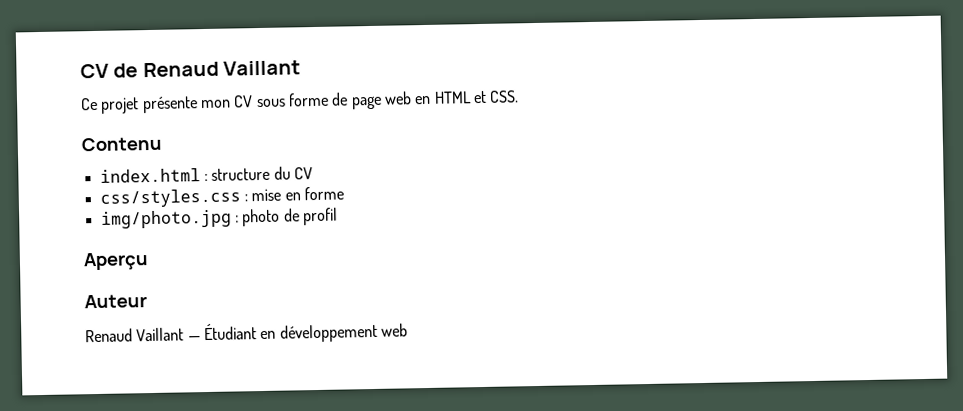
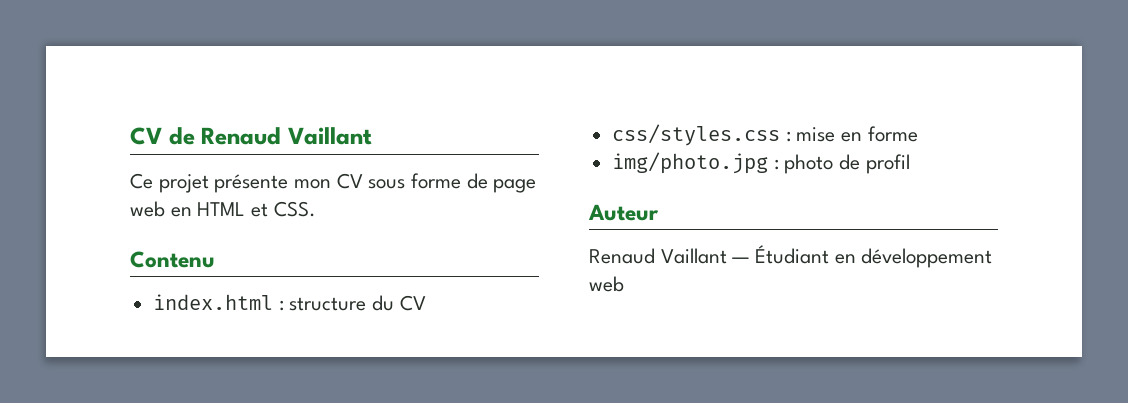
[83,252,149,271] // Aperçu -> (910, 164) none

